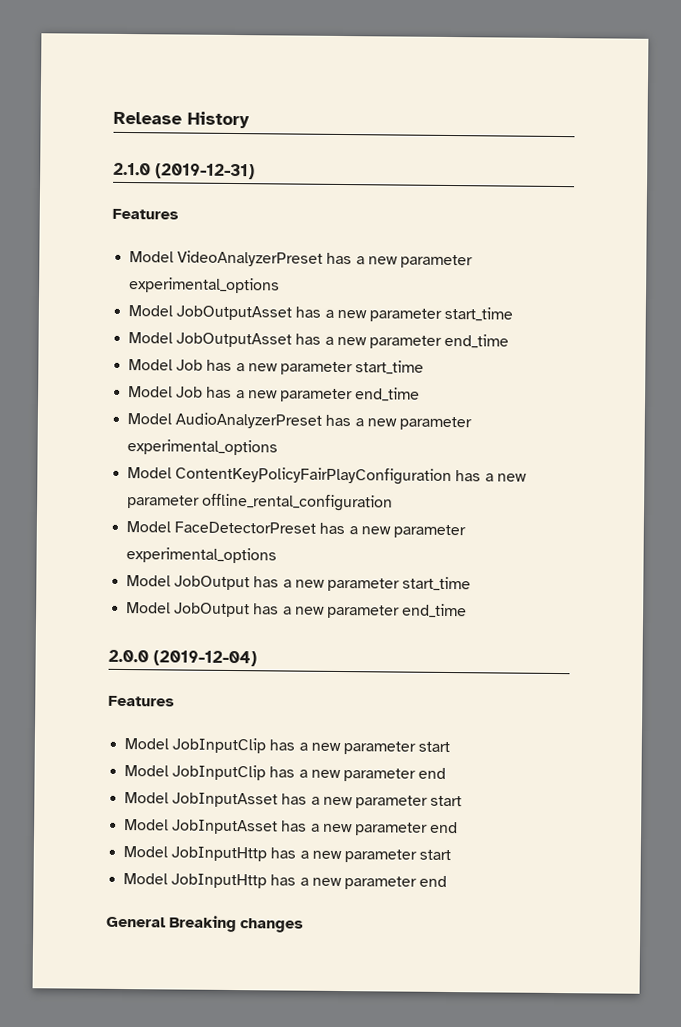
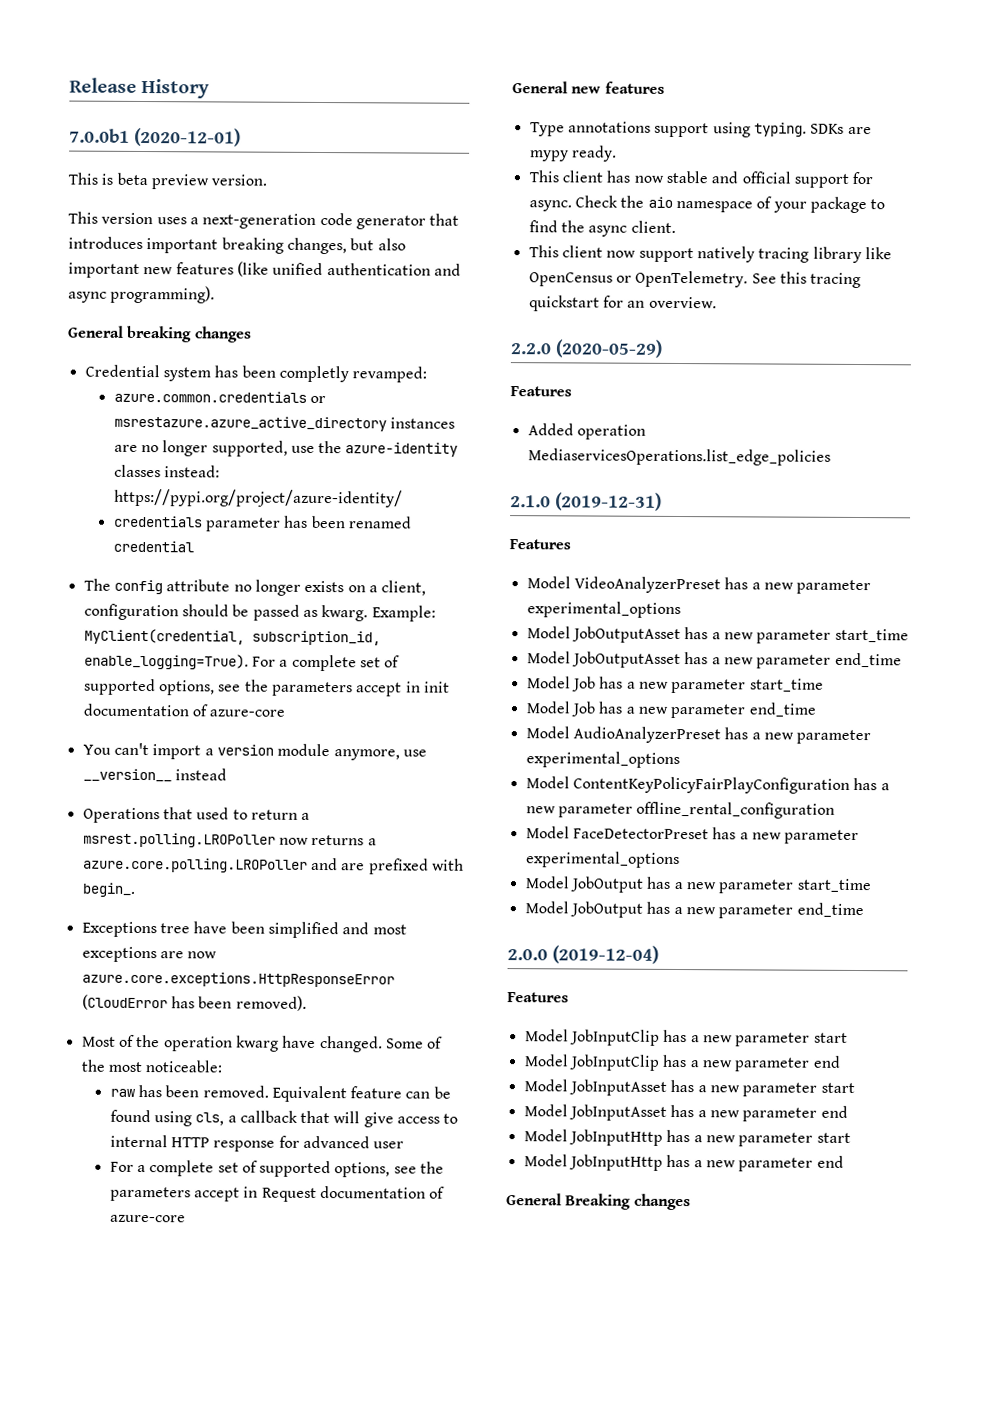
(250, 120) none -> [69,127,241,147] [68,172,268,190] [68,211,460,230] [68,236,406,255] [68,261,461,278] [68,285,216,304] [68,325,252,343] [84,364,428,383] [113,390,326,404] [113,415,455,432] [113,440,459,457] [113,464,220,478] [113,488,403,508] [112,515,412,532] [112,540,194,553] [83,578,427,596] [83,603,436,622] [83,628,381,646] [83,653,401,672] [83,678,450,697] [82,703,286,717] [82,742,427,761] [82,768,227,783] [82,807,311,824] [82,832,377,848] [82,857,464,875] [81,882,135,897] [81,921,407,939] [81,946,218,963] [81,971,395,988] [81,994,307,1011] [81,1034,444,1053] [80,1059,223,1073] [109,1084,451,1103] [109,1109,459,1128] [109,1134,405,1152] [109,1160,445,1178] [109,1186,446,1202] [109,1214,186,1223] [512,81,665,94] [529,121,872,138] [529,145,617,162] [528,170,874,188] [528,195,886,214] [528,220,676,237] [528,245,892,264] [528,270,862,289] [528,295,717,312] [510,339,663,358] [510,386,572,397] [527,423,646,440] [527,448,831,466] // 7.0.0b1 (2020-12-01) // This is beta preview version. // This version uses a next-generation code generator that introduces important breaking changes, but also important new features (like unified authentication and async programming). // General breaking changes // Credential system has been completly revamped: // azure.common.credentials or msrestazure.azure_active_directory instances are no longer supported, use the azure-identity classes instead: https://pypi.org/project/azure-identity/ // credentials parameter has been renamed credential // The config attribute no longer exists on a client, configuration should be passed as kwarg. Example: MyClient(credential, subscription_id, enable_logging=True). For a complete set of supported options, see the parameters accept in init documentation of azure-core // You can't import a version module anymore, use __version__ instead // Operations that used to return a msrest.polling.LROPoller now returns a azure.core.polling.LROPoller and are prefixed with begin_. // Exceptions tree have been simplified and most exceptions are now azure.core.exceptions.HttpResponseError (CloudError has been removed). // Most of the operation kwarg have changed. Some of the most noticeable: // raw has been removed. Equivalent feature can be found using cls, a callback that will give access to internal HTTP response for advanced user // For a complete set of supported options, see the parameters accept in Request documentation of azure-core // General new features // Type annotations support using typing. SDKs are mypy ready. // This client has now stable and official support for async. Check the aio namespace of your package to find the async client. // This client now support natively tracing library like OpenCensus or OpenTelemetry. See this tracing quickstart for an overview. // 2.2.0 (2020-05-29) // Features // Added operation MediaservicesOperations.list_edge_policies

